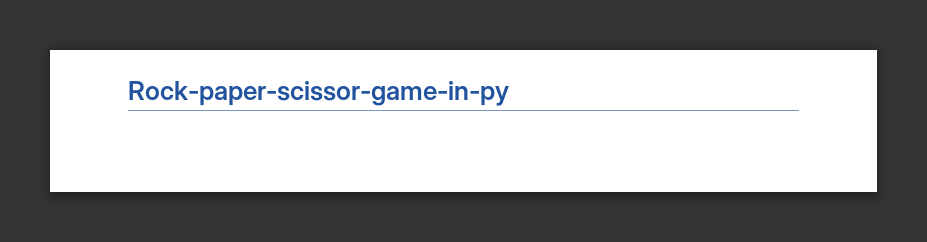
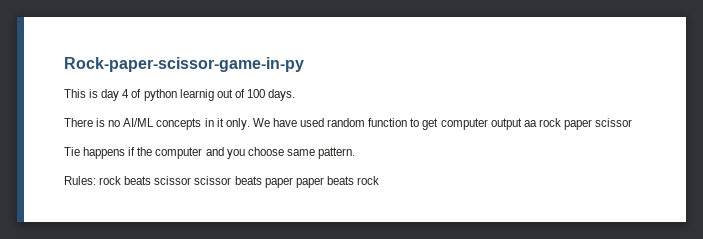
(509, 93) none -> [64,89,296,101] [64,118,633,130] [64,147,355,159] [64,176,379,188] // This is day 4 of python learnig out of 100 days. // There is no AI/ML concepts in it only. We have used random function to get computer output aa rock paper scissor // Tie happens if the computer and you choose same pattern. // Rules: rock beats scissor scissor beats paper paper beats rock

